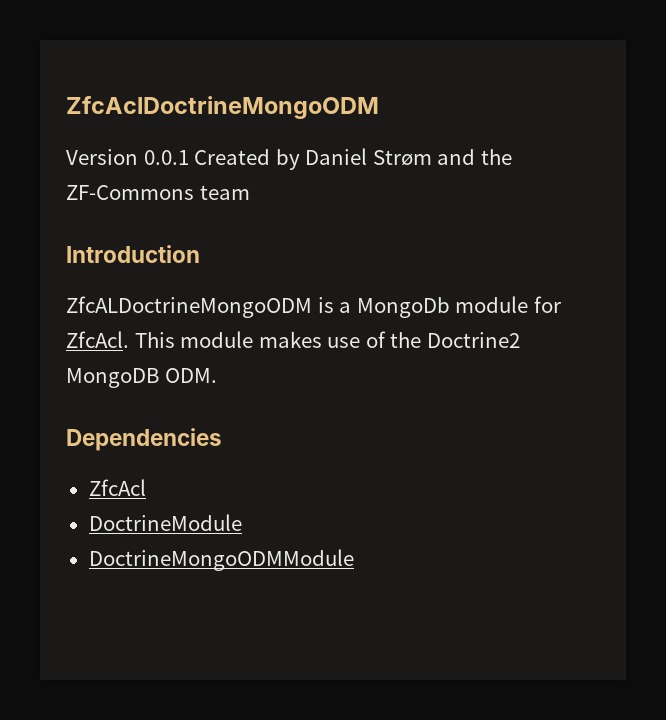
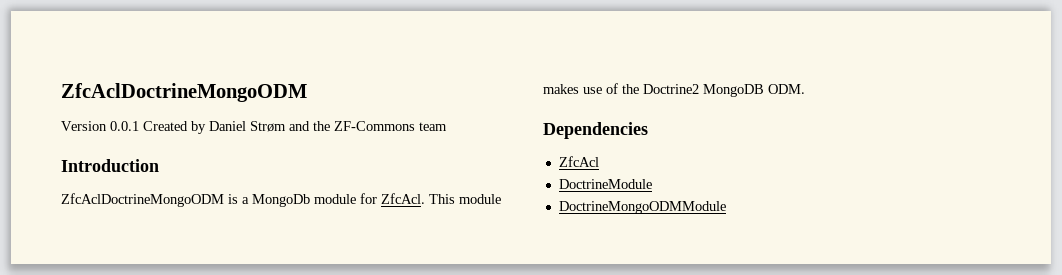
[66,296,312,318] ZfcALDoctrineMongoODM -> [61,193,224,207] ZfcAclDoctrineMongoODM

